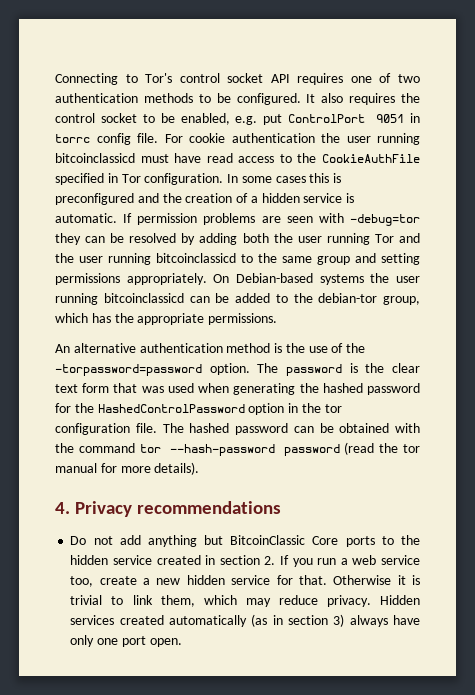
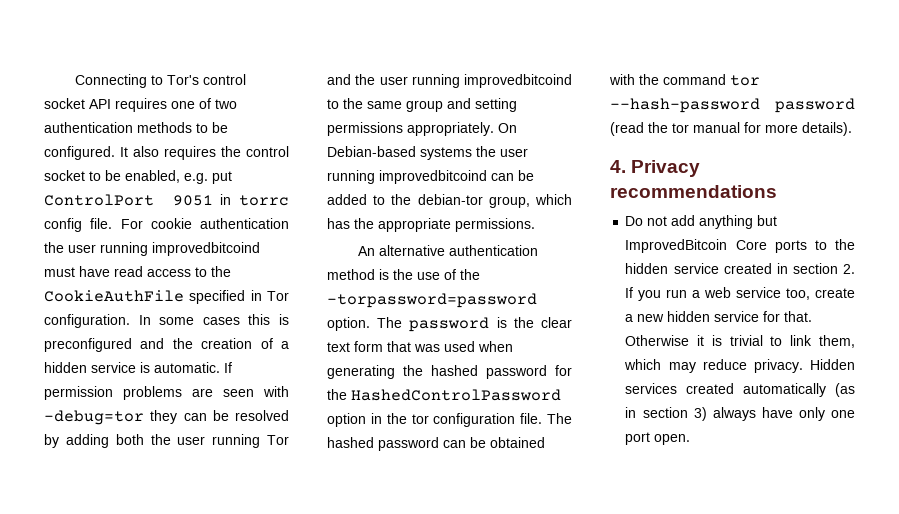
[55,153,135,163] bitcoinclassicd -> [152,242,260,256] improvedbitcoind
[156,253,236,263] bitcoinclassicd -> [464,74,572,88] improvedbitcoind
[103,293,184,303] bitcoinclassicd -> [379,170,487,184] improvedbitcoind
[230,535,306,545] BitcoinClassic -> [625,239,728,253] ImprovedBitcoin

